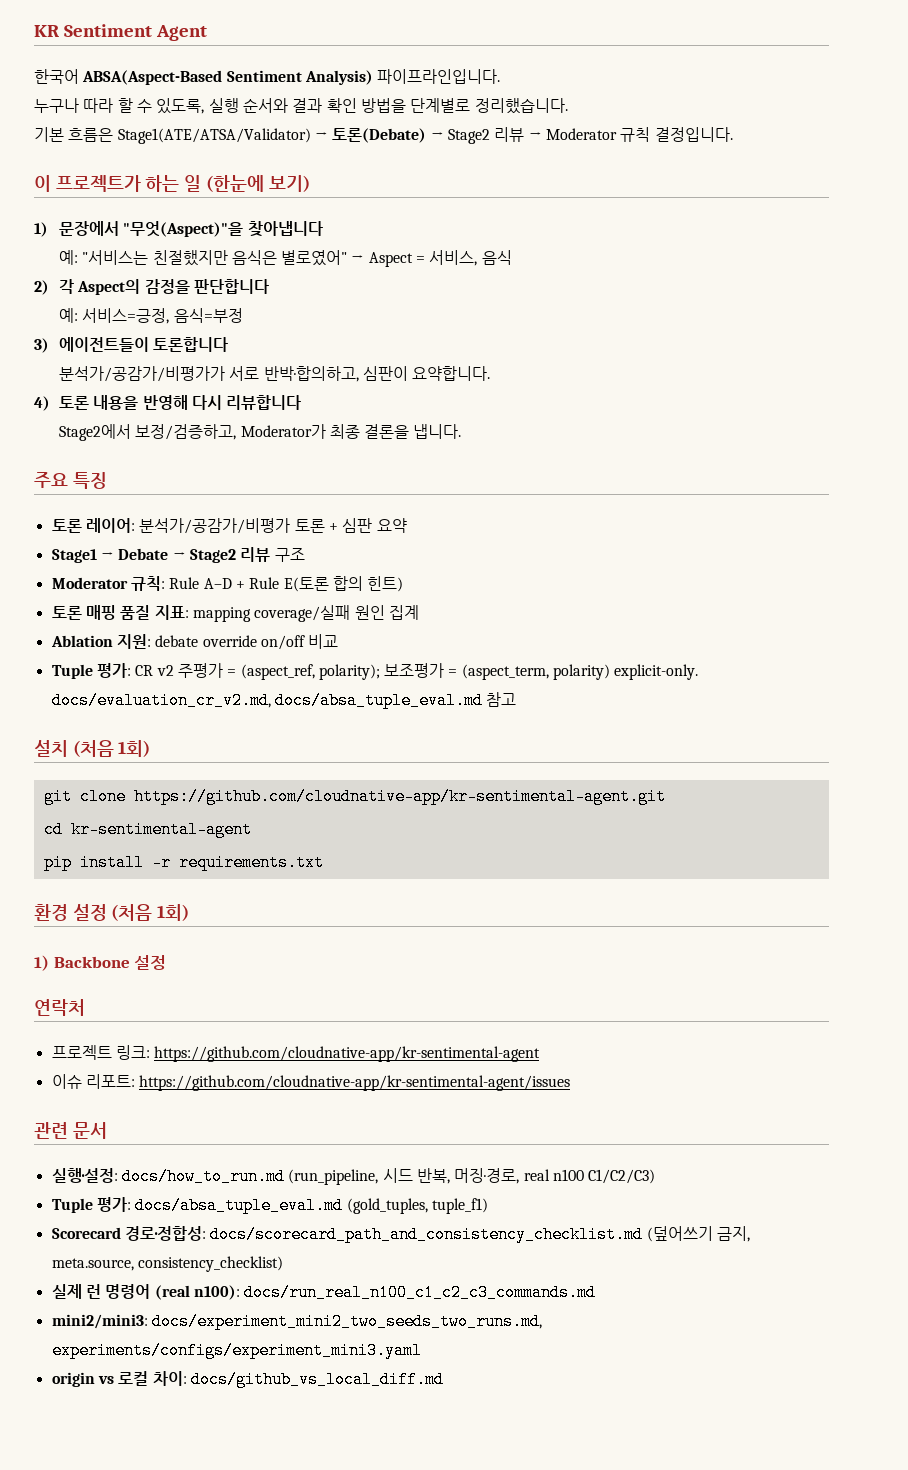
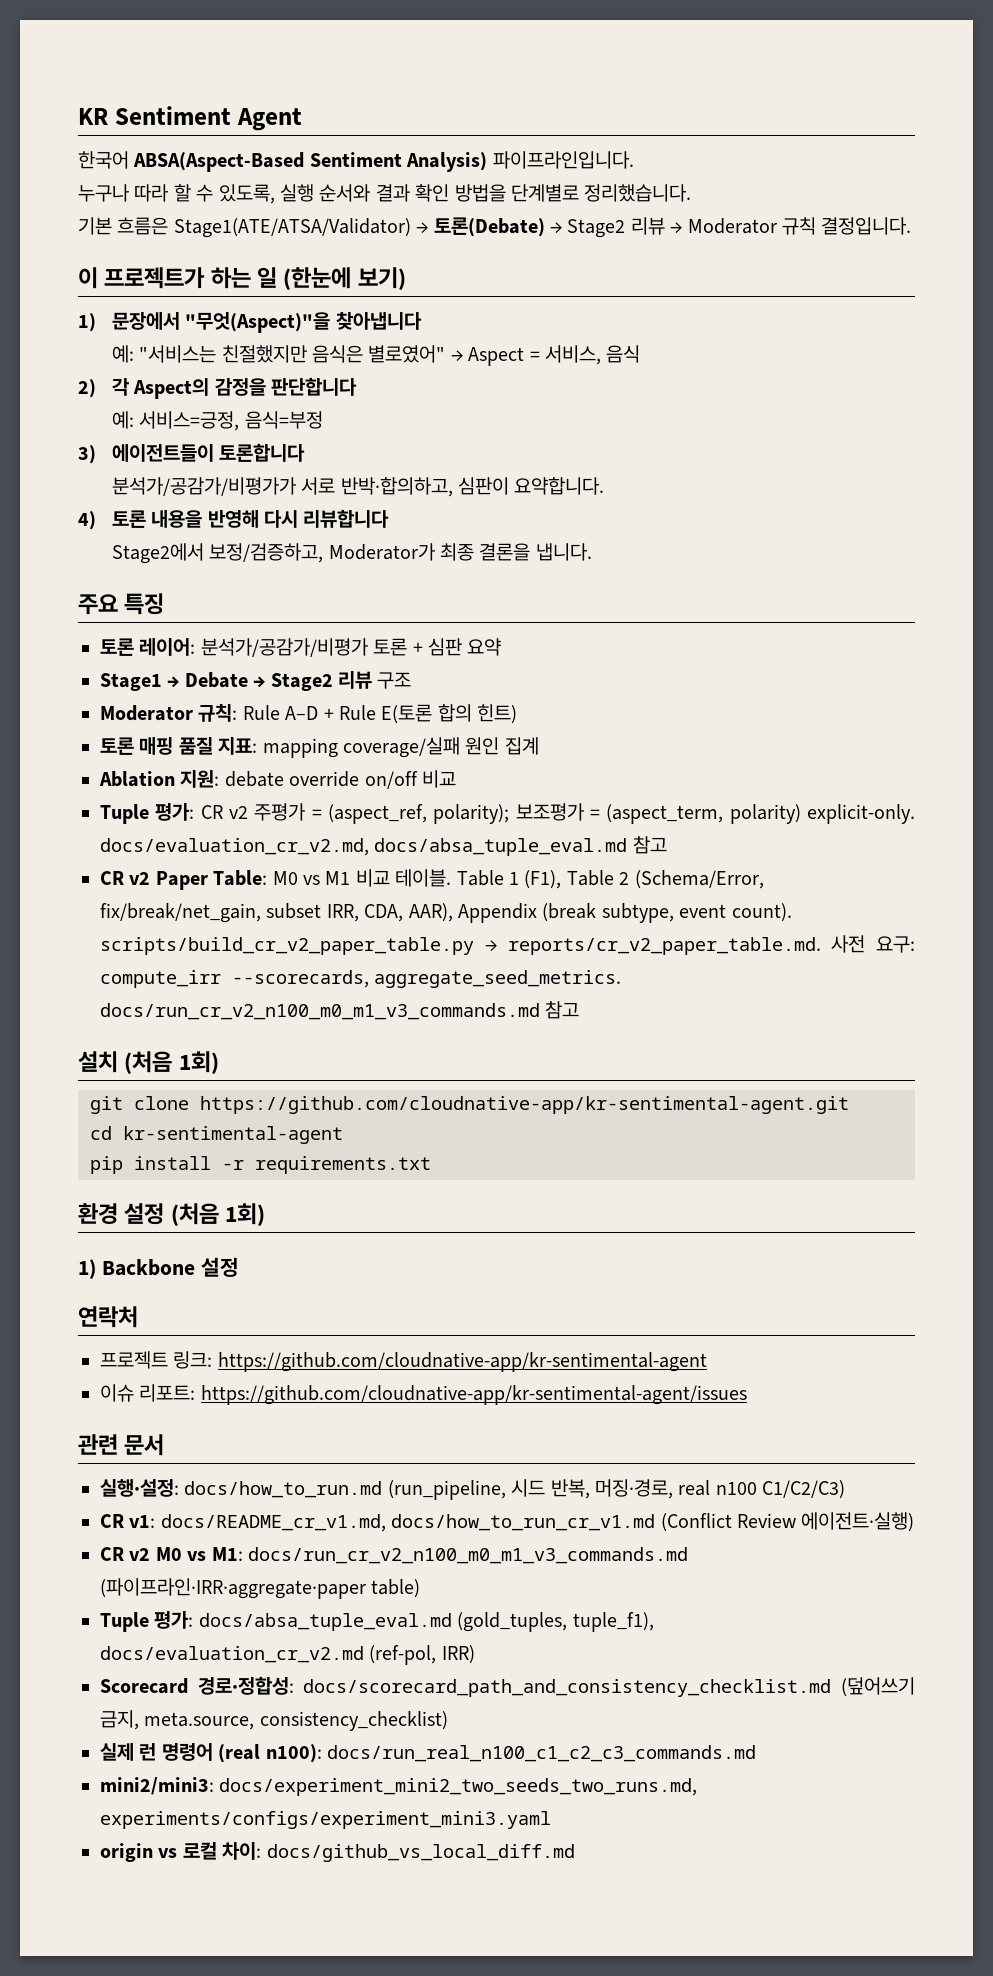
(517, 699) none -> [100,869,764,890] [100,903,792,923] [100,935,915,955] [100,970,622,988] [100,1001,580,1020] // CR v2 Paper Table: M0 vs M1 비교 테이블. Table 1 (F1), Table 2 (Schema/Error, fix/break/net_gain, subset IRR, CDA, AAR), Appendix (break subtype, event count). scripts/build_cr_v2_paper_table.py → reports/cr_v2_paper_table.md. 사전 요구: compute_irr --scorecards, aggregate_seed_metrics. docs/run_cr_v2_n100_m0_m1_v3_commands.md 참고
(656, 1176) none -> [100,1512,915,1532] [100,1547,688,1564] [100,1578,421,1599] // CR v1: docs/README_cr_v1.md, docs/how_to_run_cr_v1.md (Conflict Review 에이전트·실행) // CR v2 M0 vs M1: docs/run_cr_v2_n100_m0_m1_v3_commands.md (파이프라인·IRR·aggregate·paper table)
[431,1198,488,1214] tuple_f1) -> [572,1612,654,1632] [100,1645,475,1665] tuple_f1), docs/evaluation_cr_v2.md (ref-pol, IRR)

